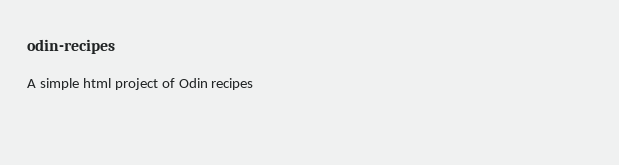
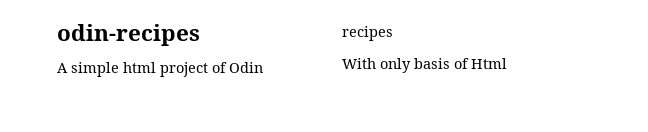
(254, 84) none -> [342,58,507,73] // With only basis of Html

